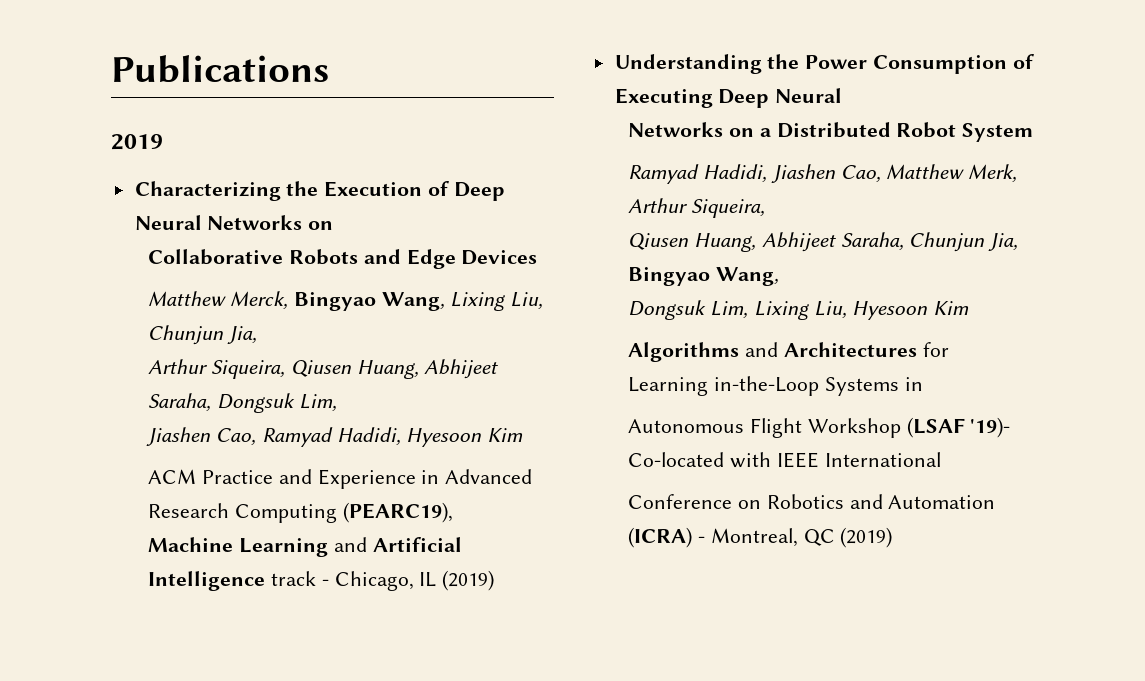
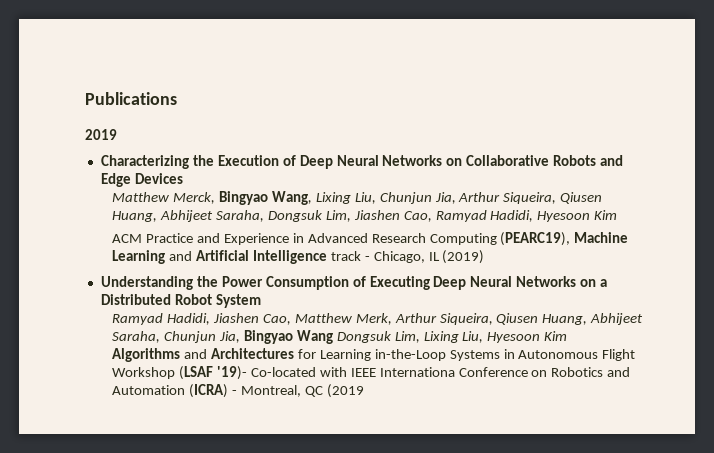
(334, 225) // -> (463, 162) none
(257, 335) // -> (456, 198) none
(337, 402) // -> (351, 216) none
(453, 512) // -> (571, 239) none
(843, 95) // -> (513, 281) none
(765, 208) // -> (493, 319) none
[715,267,779,286] Wang, // -> [296,330,333,344] Wang
(923, 384) // -> (515, 354) none
[824,452,941,467] International // -> [379,367,455,377] Internationa
[840,527,893,548] (2019) -> [326,384,364,398] (2019

